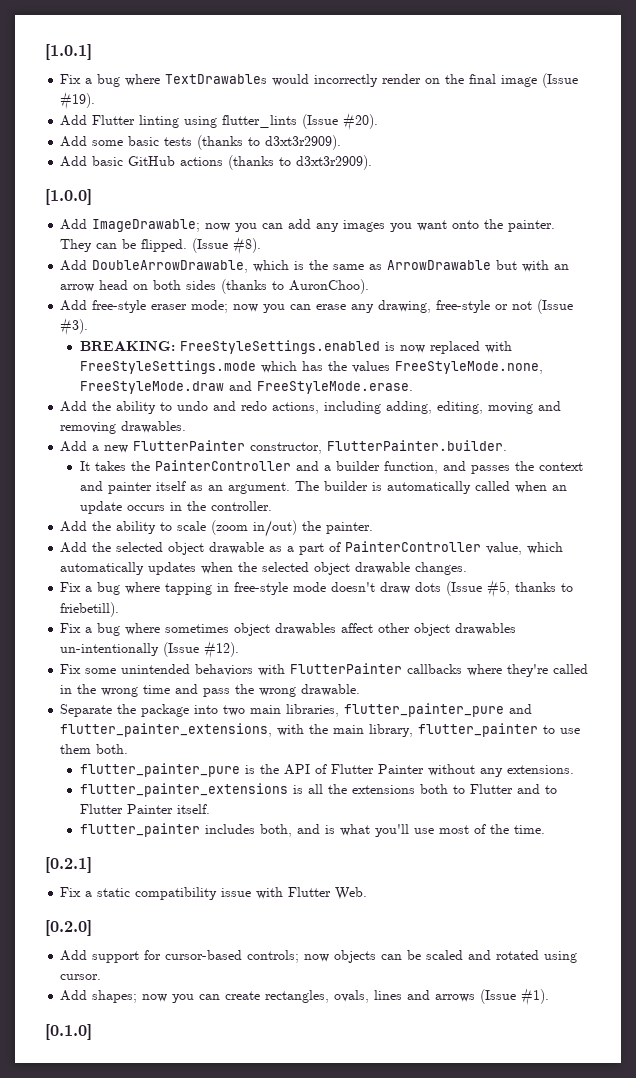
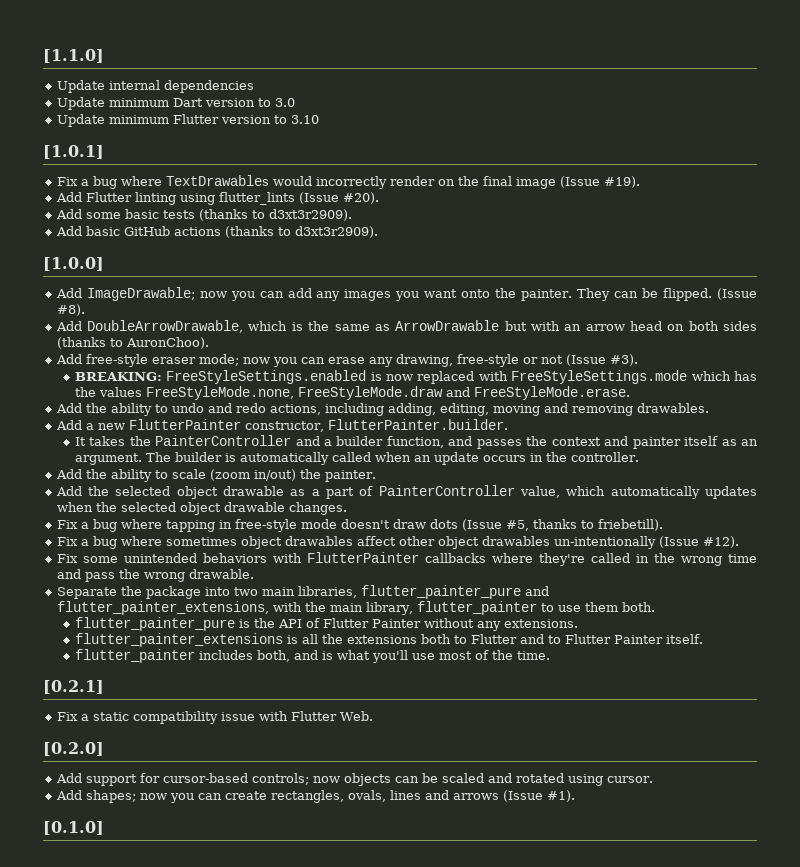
(45, 52) none -> [43,49,104,63] [56,80,254,93] [56,97,295,110] [56,114,319,127] [1.1.0] // Update internal dependencies // Update minimum Dart version to 3.0 // Update minimum Flutter version to 3.10 //

